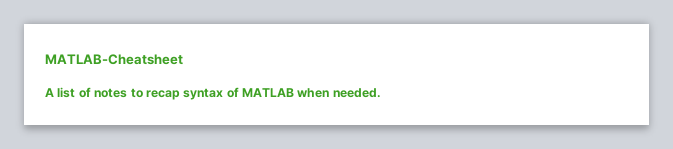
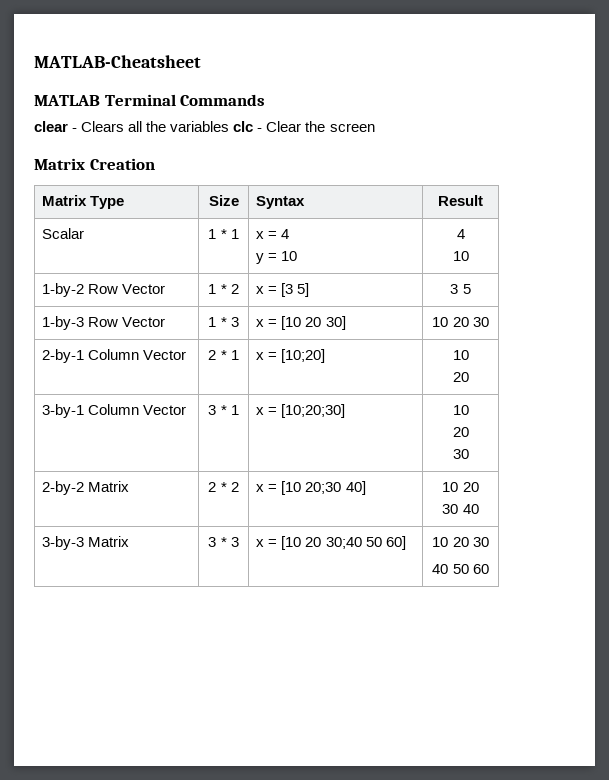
[45,87,381,100] A list of notes to recap syntax of MATLAB when needed. -> [34,94,266,106] [34,121,375,132] [34,158,155,170] [42,195,125,209] [208,195,239,206] [256,196,306,209] [438,195,483,206] [42,228,85,239] [208,229,239,239] [256,229,290,239] [256,251,298,264] [456,229,465,239] [452,251,469,261] [42,283,166,297] [208,284,239,294] [256,283,310,297] [450,284,471,294] [42,316,166,330] [208,317,239,327] [256,316,346,330] [432,317,489,327] [42,349,187,363] [208,350,239,360] [256,349,326,363] [452,350,469,360] [452,372,469,382] [42,404,187,418] [208,405,239,415] [256,404,346,418] [452,405,469,415] [452,427,469,437] [452,449,469,459] [42,481,130,495] [208,482,239,492] [256,481,366,495] [442,482,479,492] [442,504,479,514] [42,536,130,550] [208,537,239,547] [256,536,406,550] [432,537,489,547] [432,564,489,574] MATLAB Terminal Commands // clear - Clears all the variables clc - Clear the screen // Matrix Creation // Matrix Type | Size | Syntax | Result // Scalar | 1 * 1 | x = 4 // y = 10 | 4 // 10 // 1-by-2 Row Vector | 1 * 2 | x = [3 5] | 3 5 // 1-by-3 Row Vector | 1 * 3 | x = [10 20 30] | 10 20 30 // 2-by-1 Column Vector | 2 * 1 | x = [10;20] | 10 // 20 // 3-by-1 Column Vector | 3 * 1 | x = [10;20;30] | 10 // 20 // 30 // 2-by-2 Matrix | 2 * 2 | x = [10 20;30 40] | 10 20 // 30 40 // 3-by-3 Matrix | 3 * 3 | x = [10 20 30;40 50 60] | 10 20 30 // 40 50 60

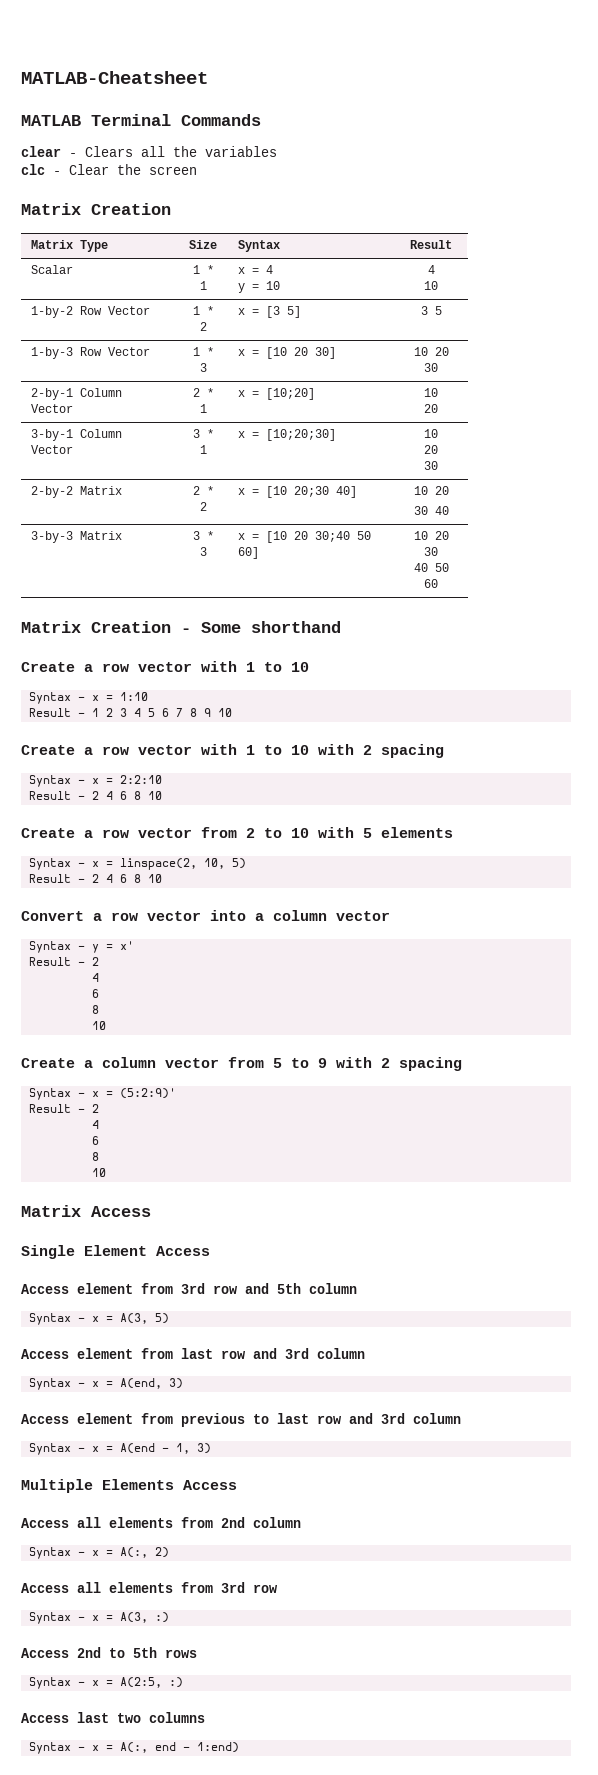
(230, 126) none -> (277, 151) //
(489, 569) none -> [21,621,341,633] [21,661,309,672] [29,692,149,704] [29,708,233,717] [21,744,444,758] [29,775,163,787] [29,791,163,800] [21,827,453,838] [29,858,247,870] [29,874,163,883] [21,910,390,921] [29,941,135,953] [29,957,100,966] [92,973,100,982] [92,989,100,998] [92,1005,100,1014] [92,1021,107,1030] [21,1057,462,1071] [29,1088,177,1100] [29,1104,100,1113] [92,1120,100,1129] [92,1136,100,1145] [92,1152,100,1161] [92,1168,107,1177] [21,1205,151,1217] [21,1245,210,1259] [21,1283,357,1294] [29,1313,170,1325] [21,1348,365,1359] [29,1378,184,1390] [21,1413,461,1427] [29,1443,212,1455] [21,1479,237,1493] [21,1517,301,1528] [29,1547,170,1559] [21,1582,278,1593] [29,1612,170,1624] [21,1647,197,1658] [29,1677,184,1689] [21,1712,205,1723] [29,1742,240,1754] // Matrix Creation - Some shorthand // Create a row vector with 1 to 10 // Syntax - x = 1:10 // Result - 1 2 3 4 5 6 7 8 9 10 // Create a row vector with 1 to 10 with 2 spacing // Syntax - x = 2:2:10 // Result - 2 4 6 8 10 // Create a row vector from 2 to 10 with 5 elements // Syntax - x = linspace(2, 10, 5) // Result - 2 4 6 8 10 // Convert a row vector into a column vector // Syntax - y = x' // Result - 2 // 4 // 6 // 8 // 10 // Create a column vector from 5 to 9 with 2 spacing // Syntax - x = (5:2:9)' // Result - 2 // 4 // 6 // 8 // 10 // Matrix Access // Single Element Access // Access element from 3rd row and 5th column // Syntax - x = A(3, 5) // Access element from last row and 3rd column // Syntax - x = A(end, 3) // Access element from previous to last row and 3rd column // Syntax - x = A(end - 1, 3) // Multiple Elements Access // Access all elements from 2nd column // Syntax - x = A(:, 2) // Access all elements from 3rd row // Syntax - x = A(3, :) // Access 2nd to 5th rows // Syntax - x = A(2:5, :) // Access last two columns // Syntax - x = A(:, end - 1:end)

